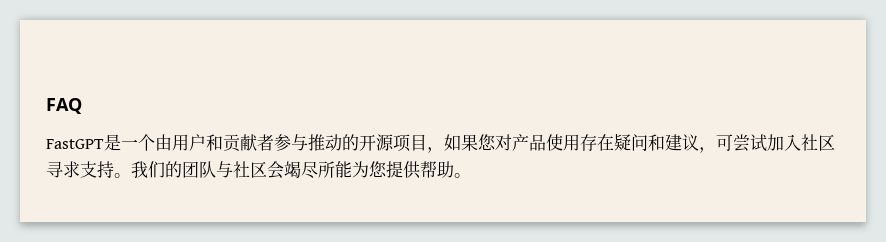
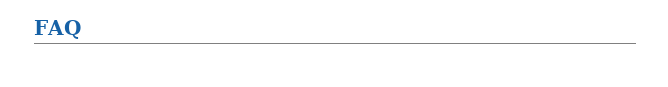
[46,133,835,153] [46,161,471,179] // FastGPT是一个由用户和贡献者参与推动的开源项目，如果您对产品使用存在疑问和建议，可尝试加入社区寻求支持。我们的团队与社区会竭尽所能为您提供帮助。 -> (81, 29) none

